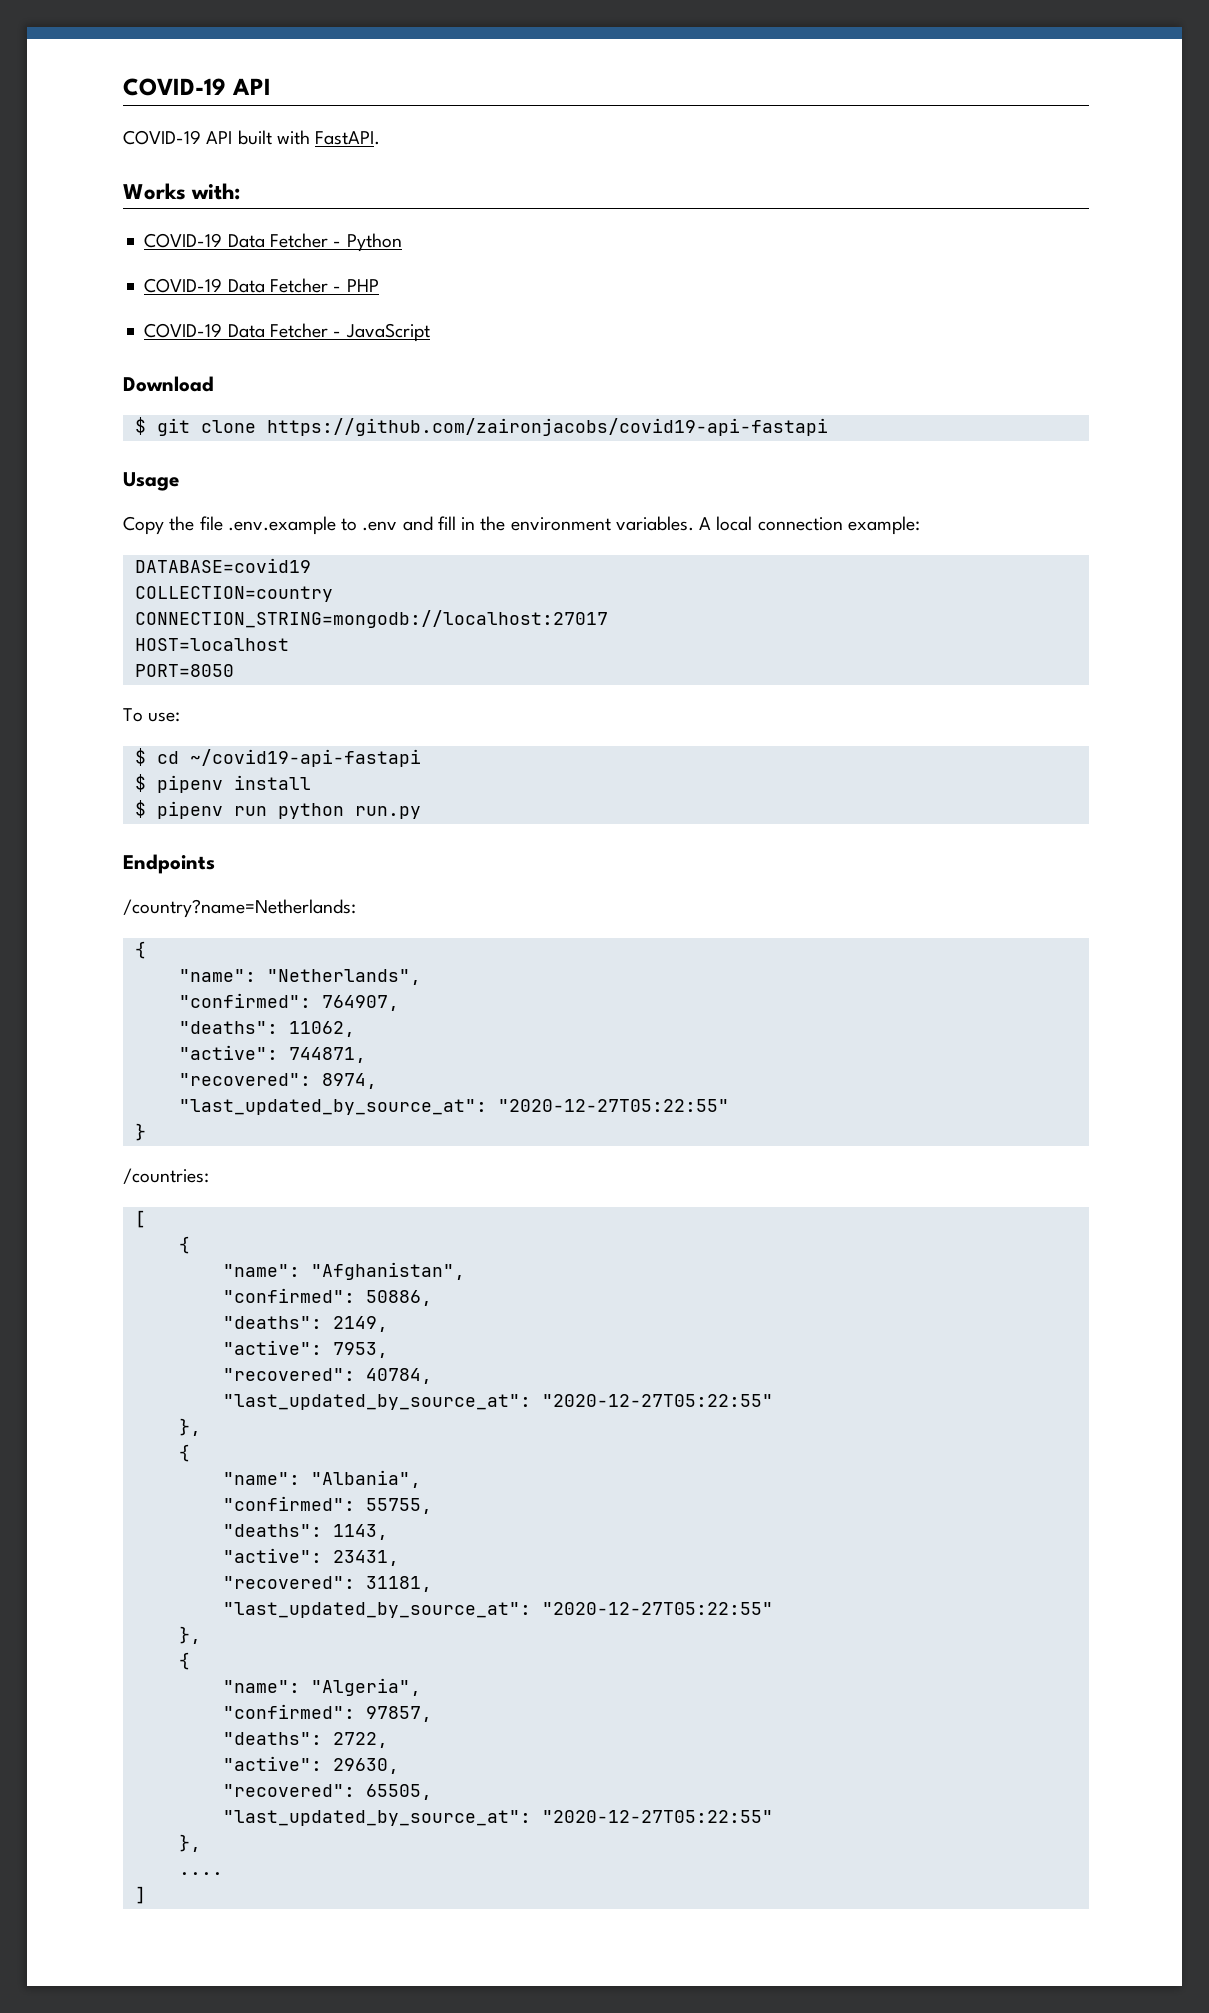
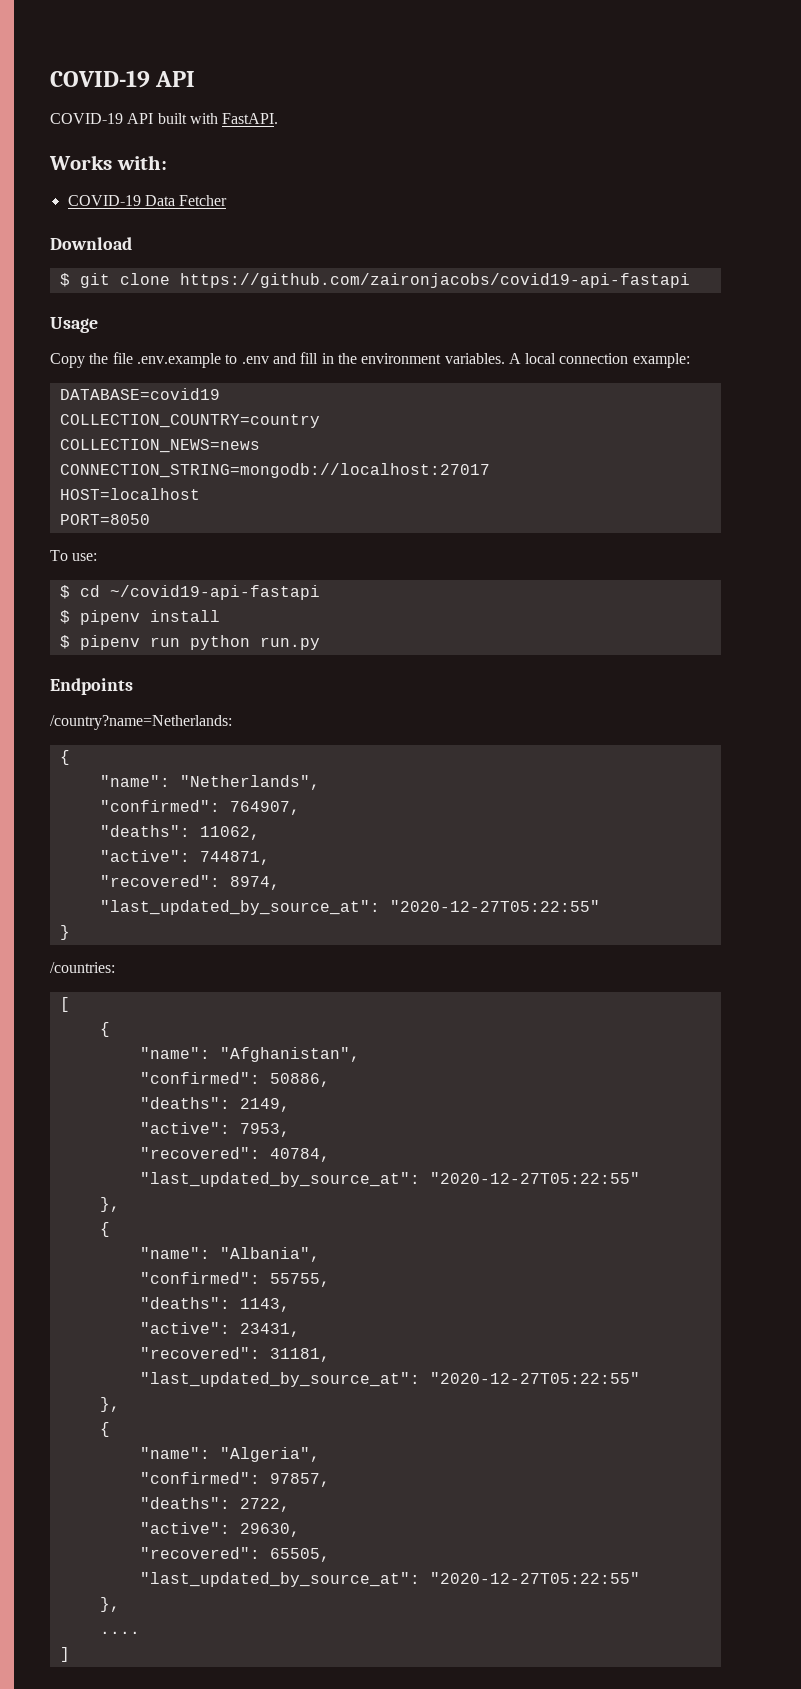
[333,233,402,252] [144,278,379,293] [144,323,430,342] - Python // COVID-19 Data Fetcher - PHP // COVID-19 Data Fetcher - JavaScript -> (228, 200) none
[134,586,333,602] COLLECTION=country -> [59,414,320,428] [59,439,260,453] COLLECTION_COUNTRY=country // COLLECTION_NEWS=news

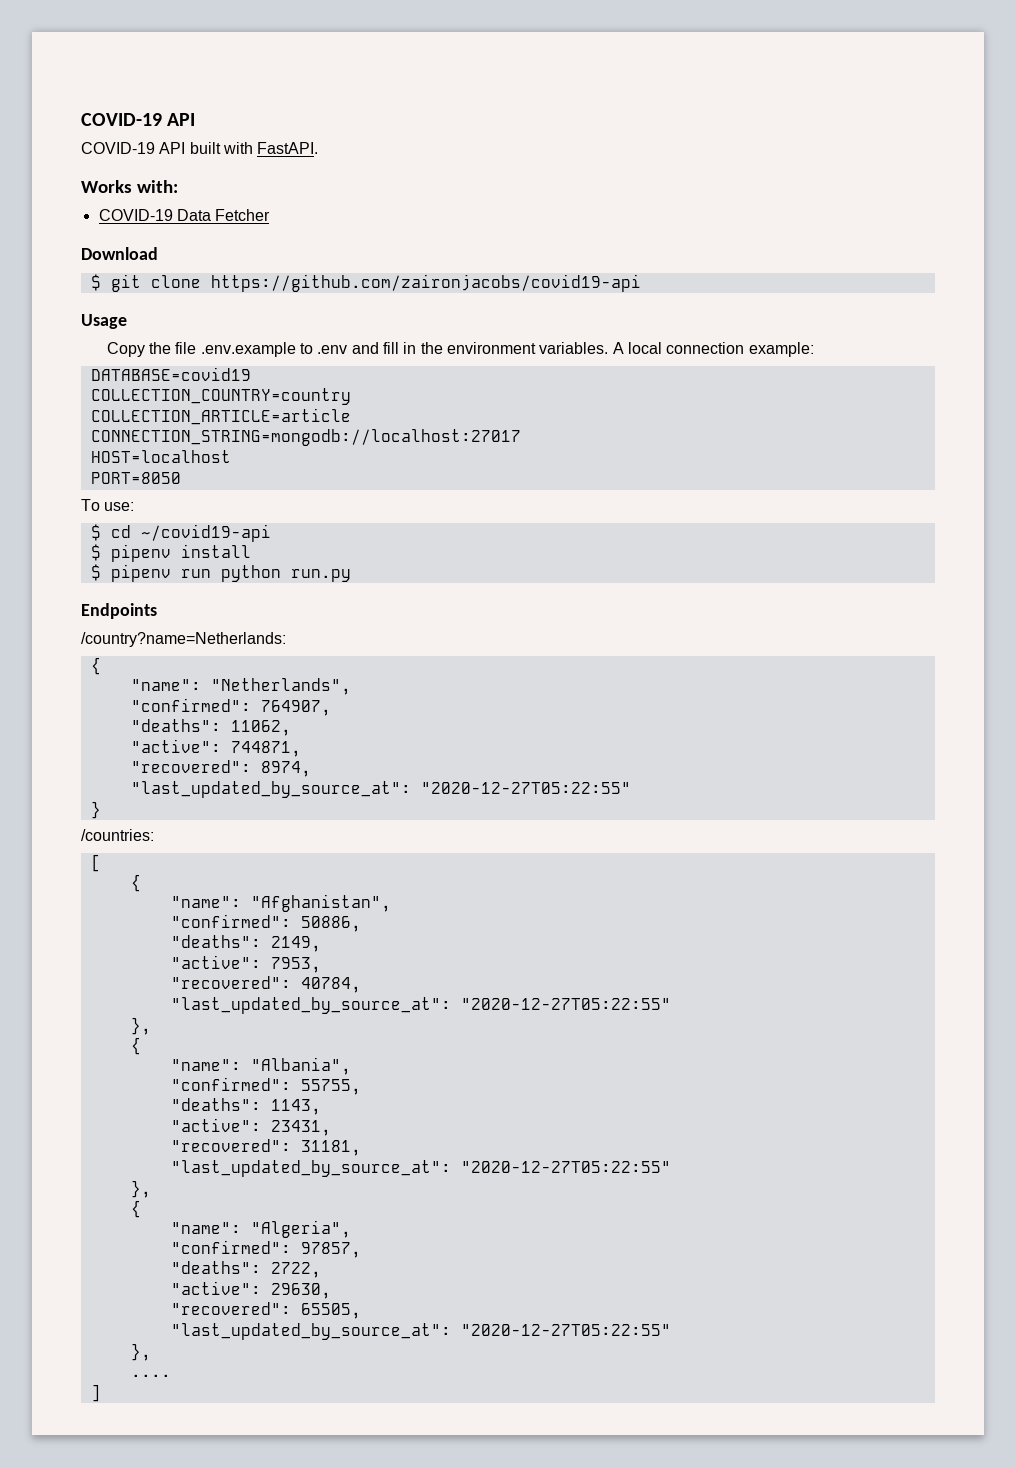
[179,273,690,288] https://github.com/zaironjacobs/covid19-api-fastapi -> [210,274,641,292] https://github.com/zaironjacobs/covid19-api
[59,439,260,453] COLLECTION_NEWS=news -> [90,408,351,425] COLLECTION_ARTICLE=article
[109,585,320,600] ~/covid19-api-fastapi -> [140,524,271,542] ~/covid19-api

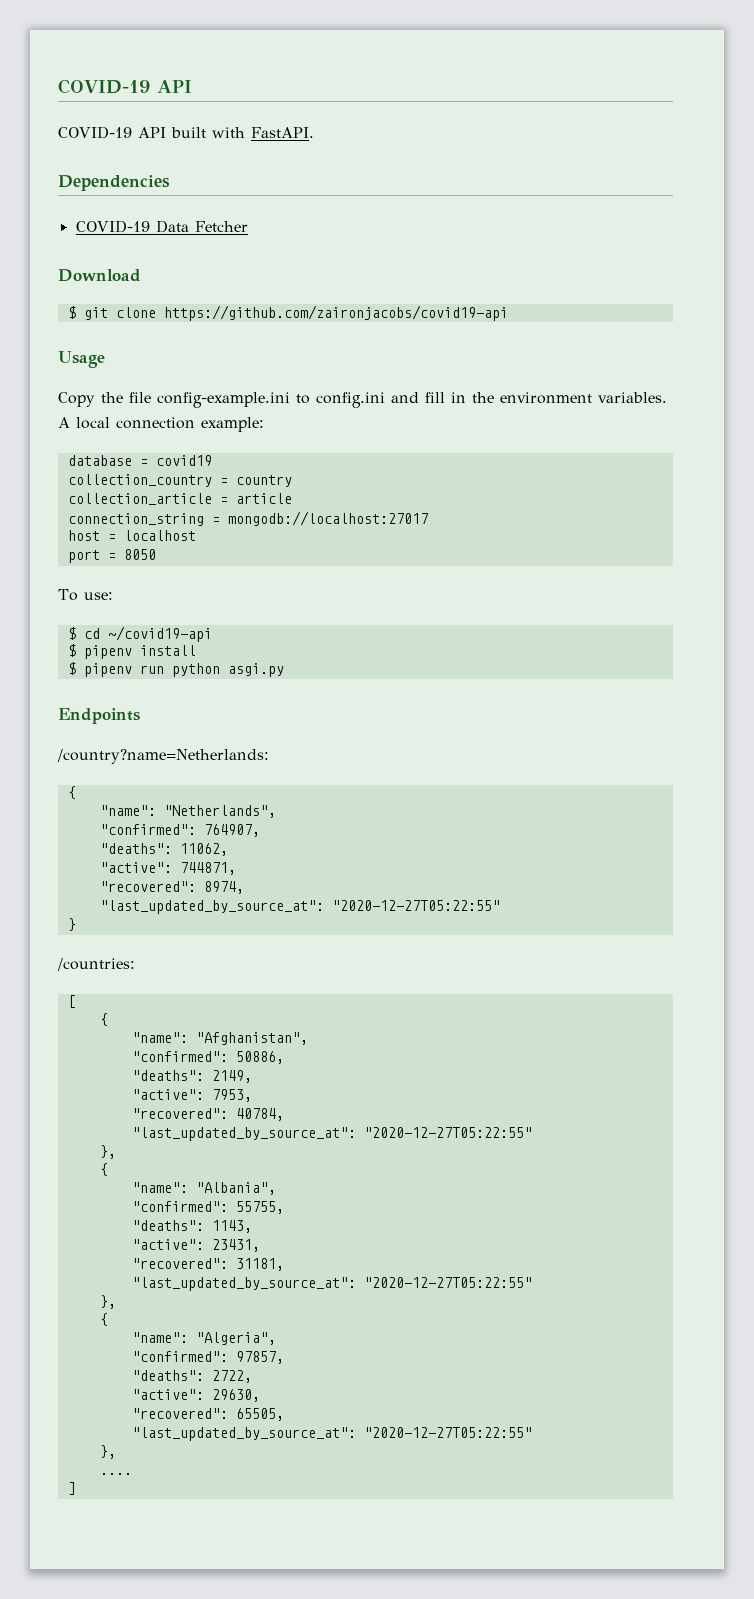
[81,180,178,193] Works with: -> [58,175,170,191] Dependencies
[200,342,348,357] .env.example to .env -> [157,392,385,408] config-example.ini to config.ini
[90,367,251,381] [90,388,351,405] [90,408,351,425] [90,429,521,446] [90,450,231,463] [90,472,181,484] DATABASE=covid19 // COLLECTION_COUNTRY=country // COLLECTION_ARTICLE=article // CONNECTION_STRING=mongodb://localhost:27017 // HOST=localhost // PORT=8050 -> [67,455,212,466] [67,474,292,487] [67,493,292,505] [67,511,428,526] [67,530,196,541] [67,549,156,563] database = covid19 // collection_country = country // collection_article = article // connection_string = mongodb://localhost:27017 // host = localhost // port = 8050
[290,569,351,582] run.py -> [227,663,284,677] asgi.py

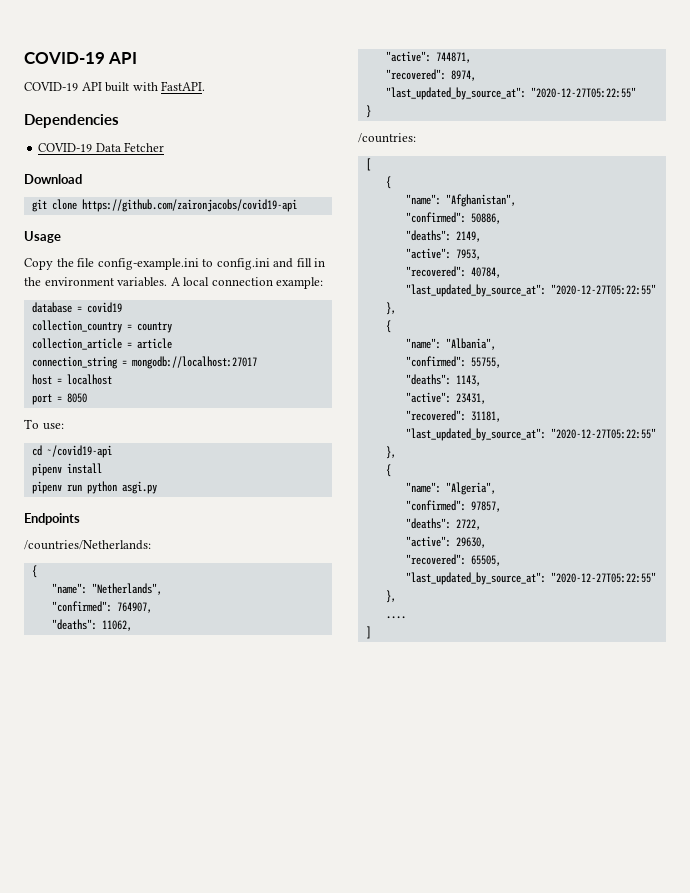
[67,306,76,319] $ -> (82, 179) none
[67,627,76,640] $ -> (64, 426) none
[67,644,76,657] $ -> (112, 451) none
[67,662,76,675] $ -> (102, 468) none
[57,749,269,764] /country?name=Netherlands: -> [24,540,151,550] /countries/Netherlands:

